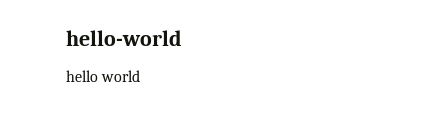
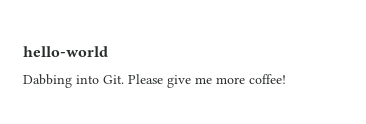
[66,70,141,82] hello world -> [23,74,286,88] Dabbing into Git. Please give me more coffee!

